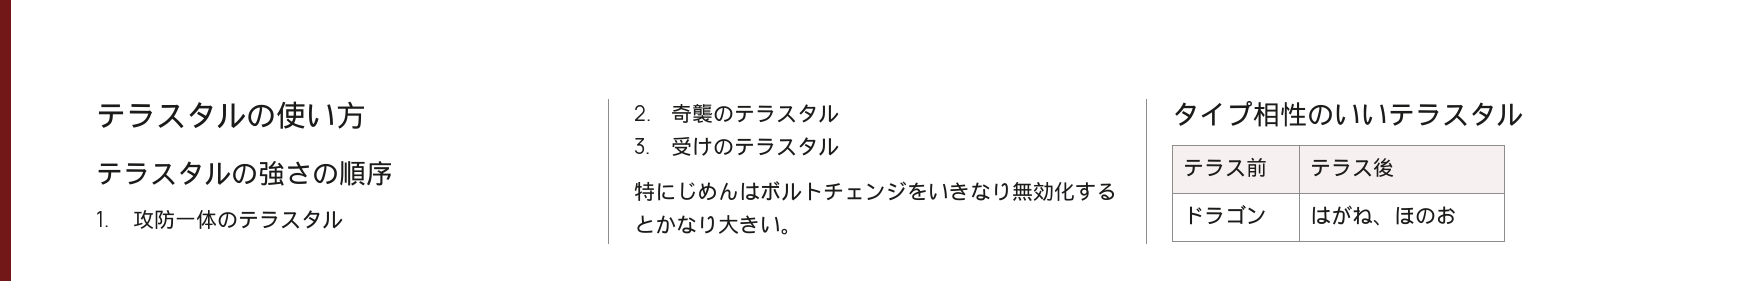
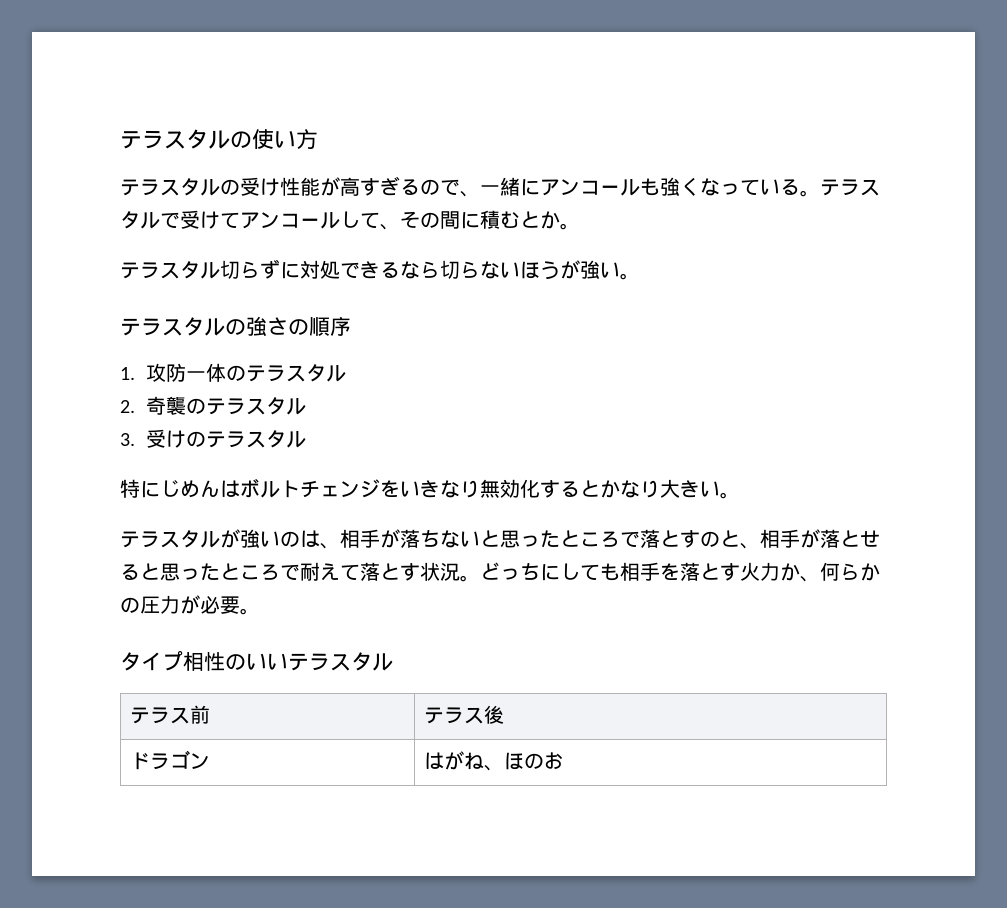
(366, 115) none -> [120,176,880,197] [120,210,580,230] [120,259,640,280] // テラスタルの受け性能が高すぎるので、一緒にアンコールも強くなっている。テラスタルで受けてアンコールして、その間に積むとか。 // テラスタル切らずに対処できるなら切らないほうが強い。
(802, 231) none -> [120,529,880,549] [120,562,880,582] [120,595,260,615] // テラスタルが強いのは、相手が落ちないと思ったところで落とすのと、相手が落とせると思ったところで耐えて落とす状況。どっちにしても相手を落とす火力か、何らかの圧力が必要。

